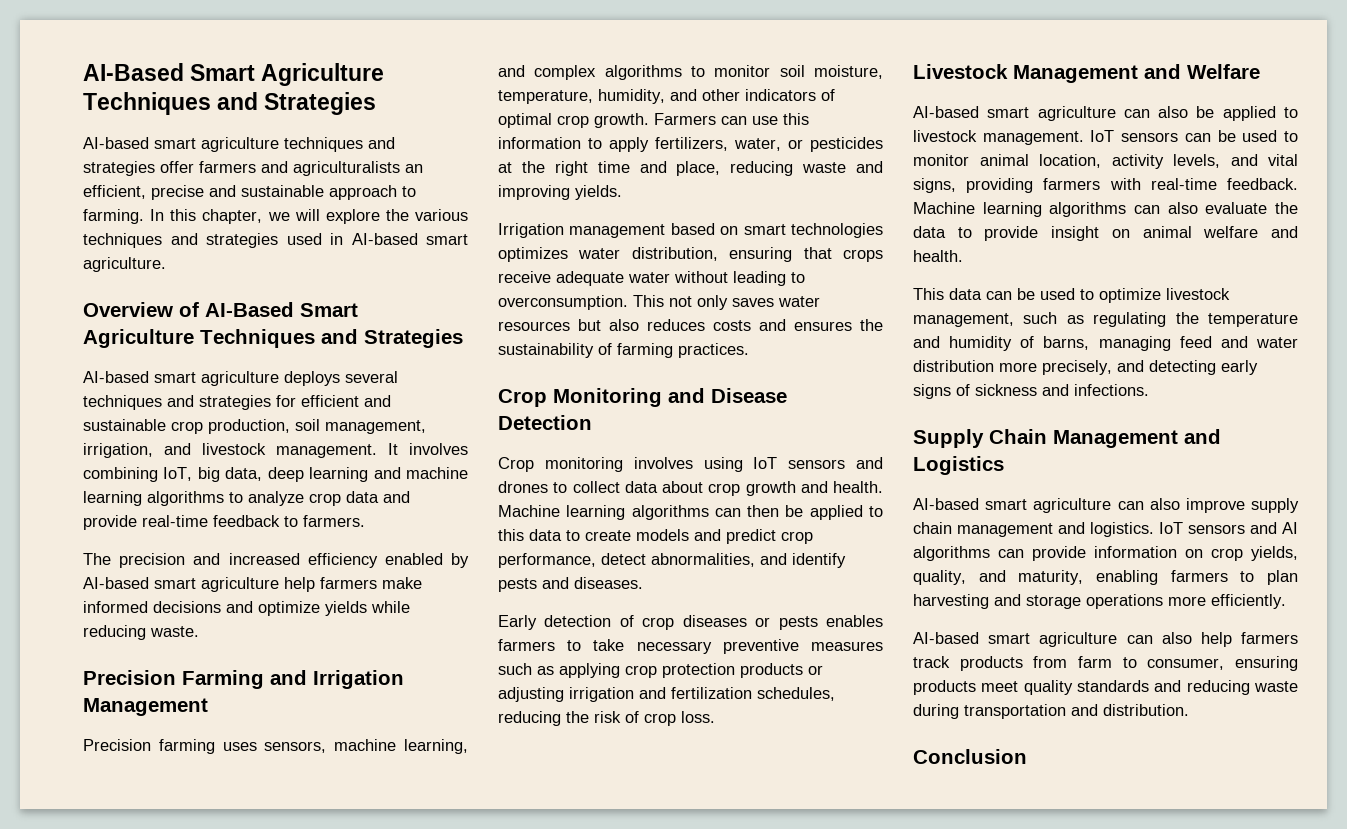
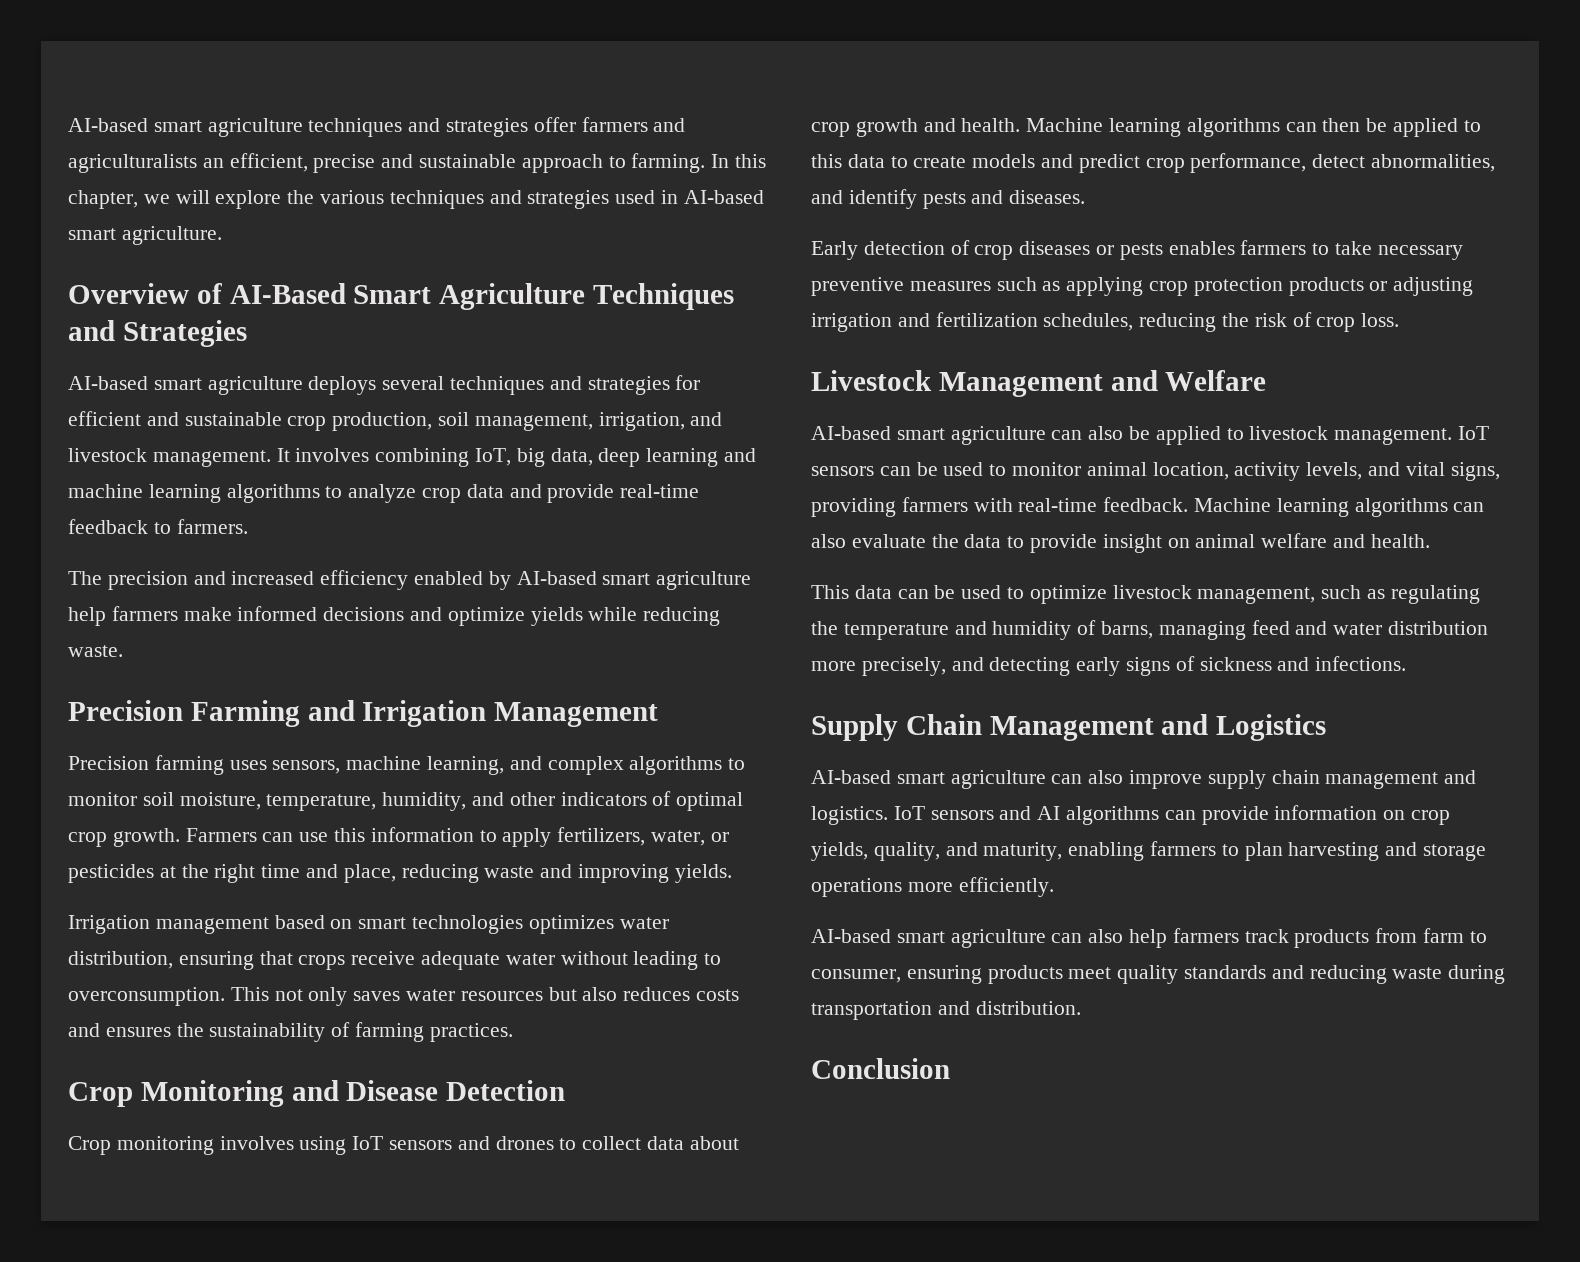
[83,63,385,86] [83,92,377,115] AI-Based Smart Agriculture Techniques and Strategies // -> (68, 125) none

